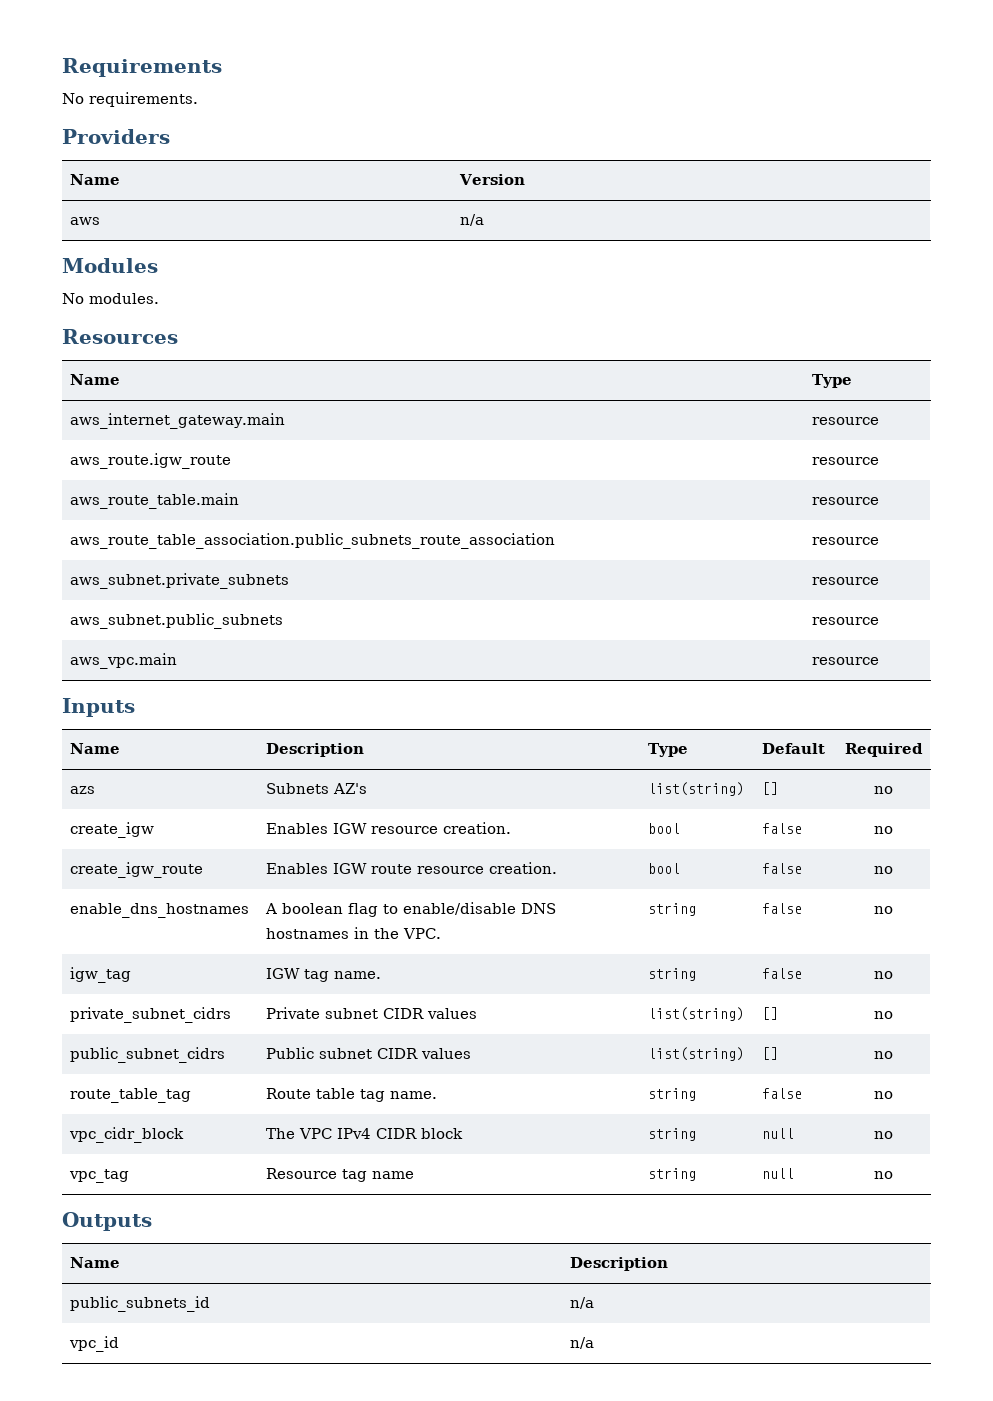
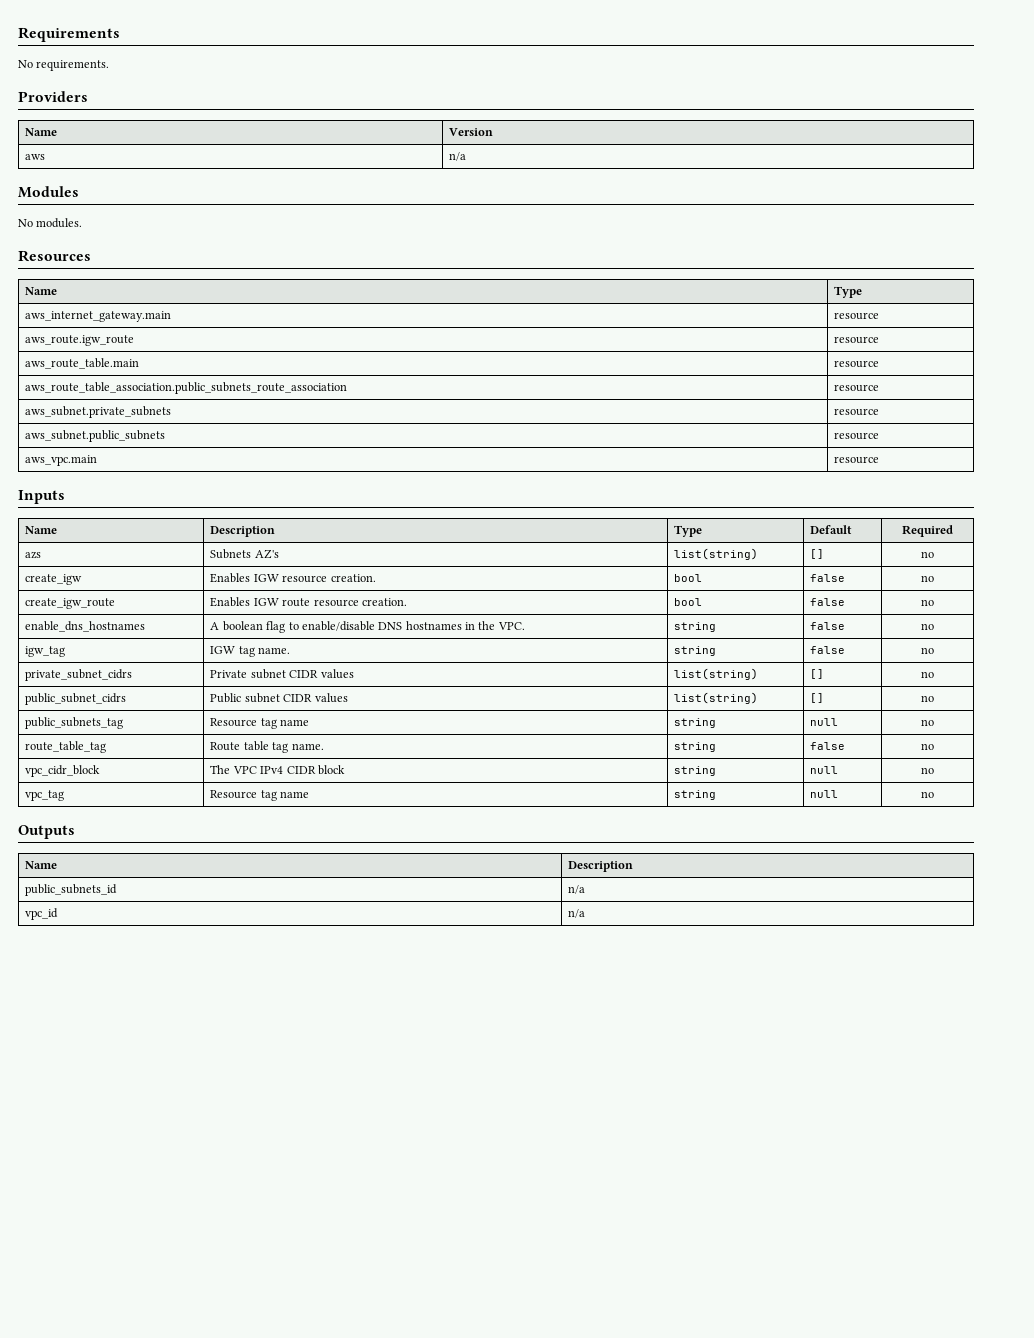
(893, 1055) none -> [25,717,124,729] [210,718,310,729] [674,718,717,728] [810,718,839,726] [921,719,934,726] // public_subnets_tag | Resource tag name | string | null | no

